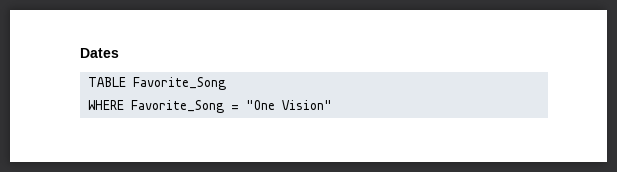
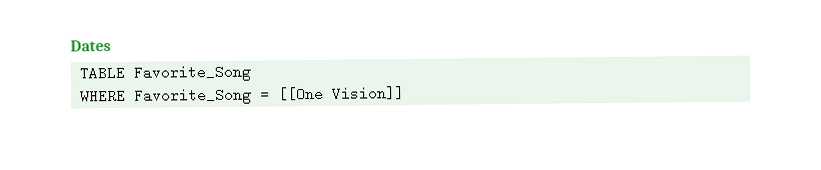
[246,100,333,110] "One Vision" -> [277,86,405,102] [[One Vision]]

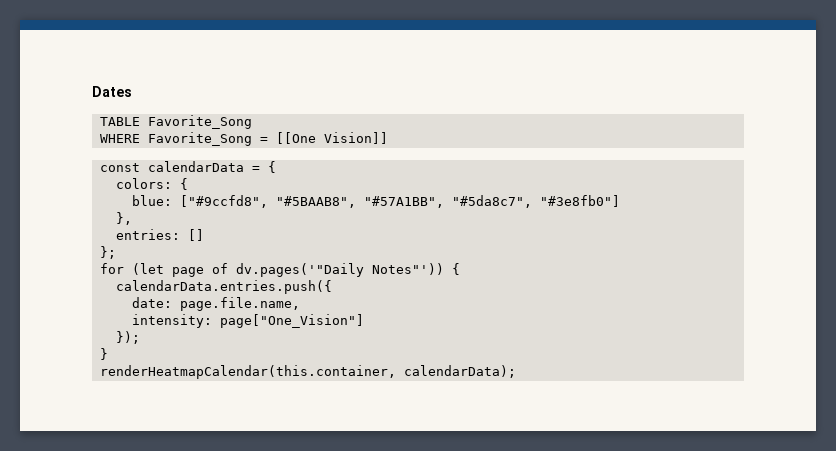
(405, 93) none -> [100,161,277,173] [116,178,189,190] [132,195,621,208] [116,212,133,225] [116,229,205,241] [100,246,117,259] [100,263,461,277] [116,280,333,294] [132,297,301,311] [132,314,365,328] [116,331,141,344] [100,348,109,360] [100,365,517,379] // const calendarData = { // colors: { // blue: ["#9ccfd8", "#5BAAB8", "#57A1BB", "#5da8c7", "#3e8fb0"] // }, // entries: [] // }; // for (let page of dv.pages('"Daily Notes"')) { // calendarData.entries.push({ // date: page.file.name, // intensity: page["One_Vision"] // }); // } // renderHeatmapCalendar(this.container, calendarData);

